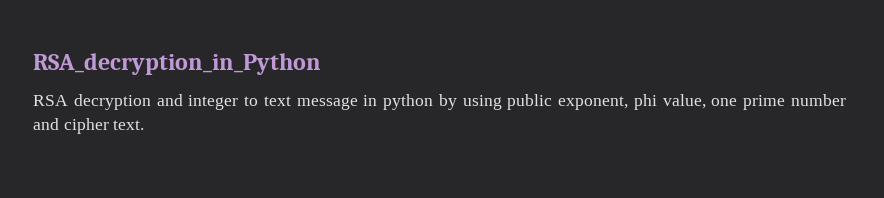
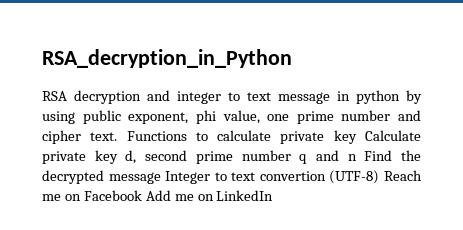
(145, 125) none -> [126,130,421,144] [42,150,421,164] [42,170,422,184] [42,190,274,201] Functions to calculate private key Calculate private key d, second prime number q and n Find the decrypted message Integer to text convertion (UTF-8) Reach me on Facebook Add me on LinkedIn

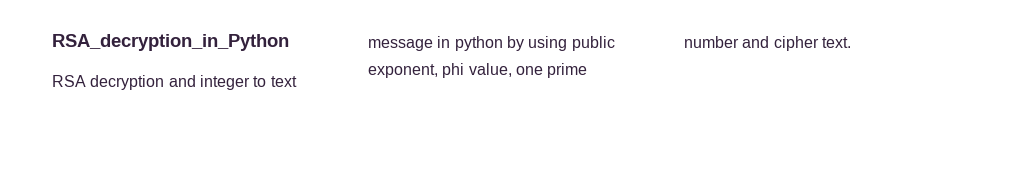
[126,130,421,144] [42,150,421,164] [42,170,422,184] [42,190,274,201] Functions to calculate private key Calculate private key d, second prime number q and n Find the decrypted message Integer to text convertion (UTF-8) Reach me on Facebook Add me on LinkedIn -> (851, 42) none

